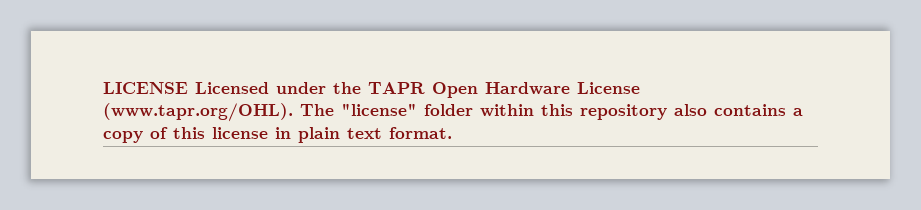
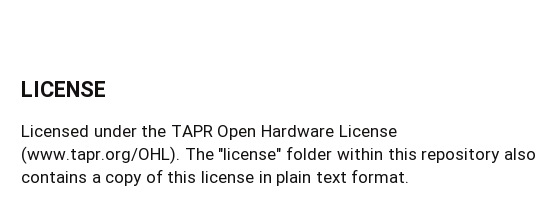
(188, 88) none -> (106, 89) //

